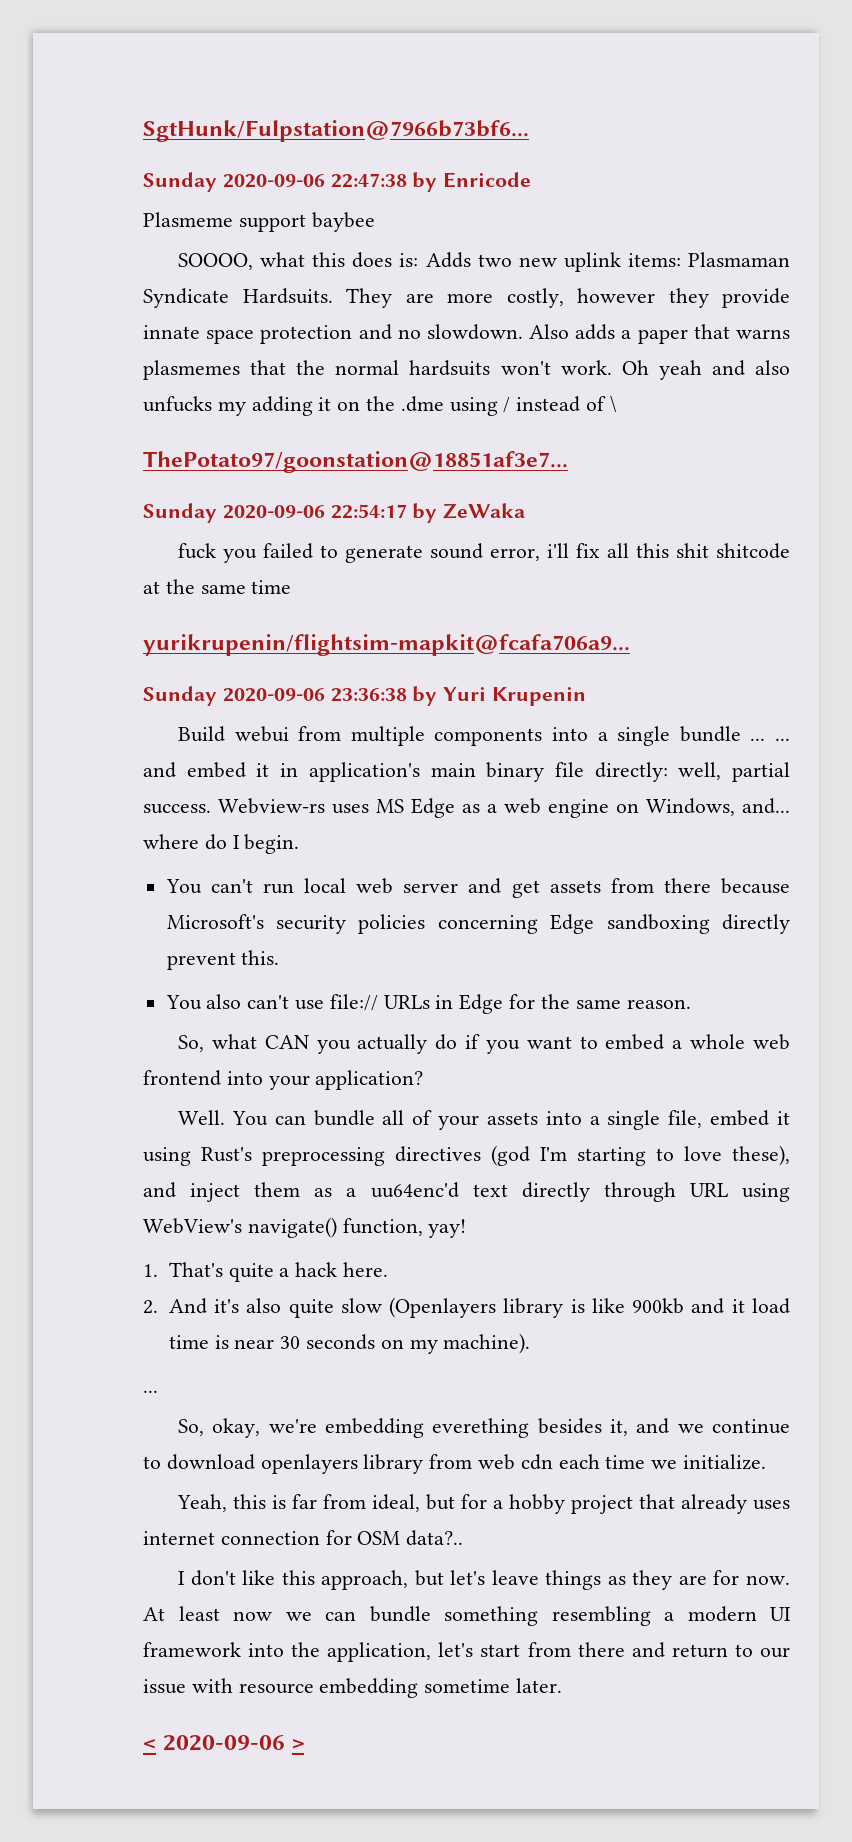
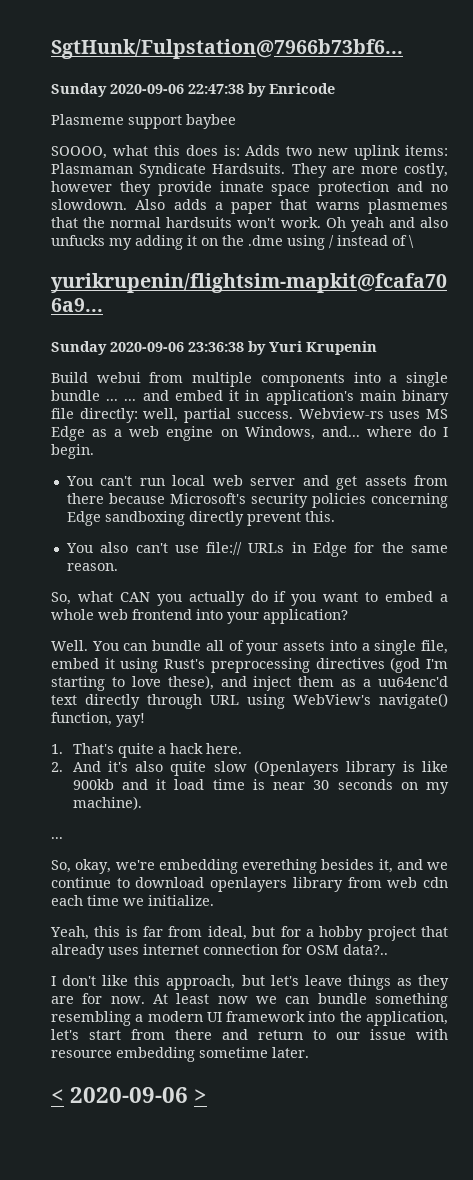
[143,451,568,473] [143,503,526,523] [178,543,790,563] [143,579,292,594] // ThePotato97/goonstation@18851af3e7... // Sunday 2020-09-06 22:54:17 by ZeWaka // fuck you failed to generate sound error, i'll fix all this shit shitcode at the same time -> (414, 241) none

